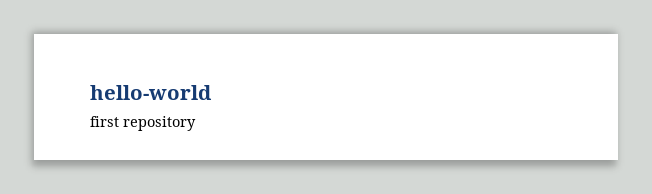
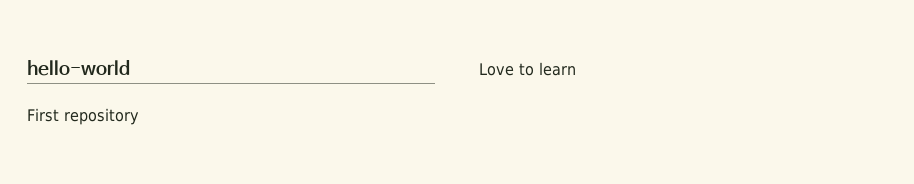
[90,116,119,127] first -> [27,108,59,122] First
(196, 123) none -> [479,62,576,76] // Love to learn

